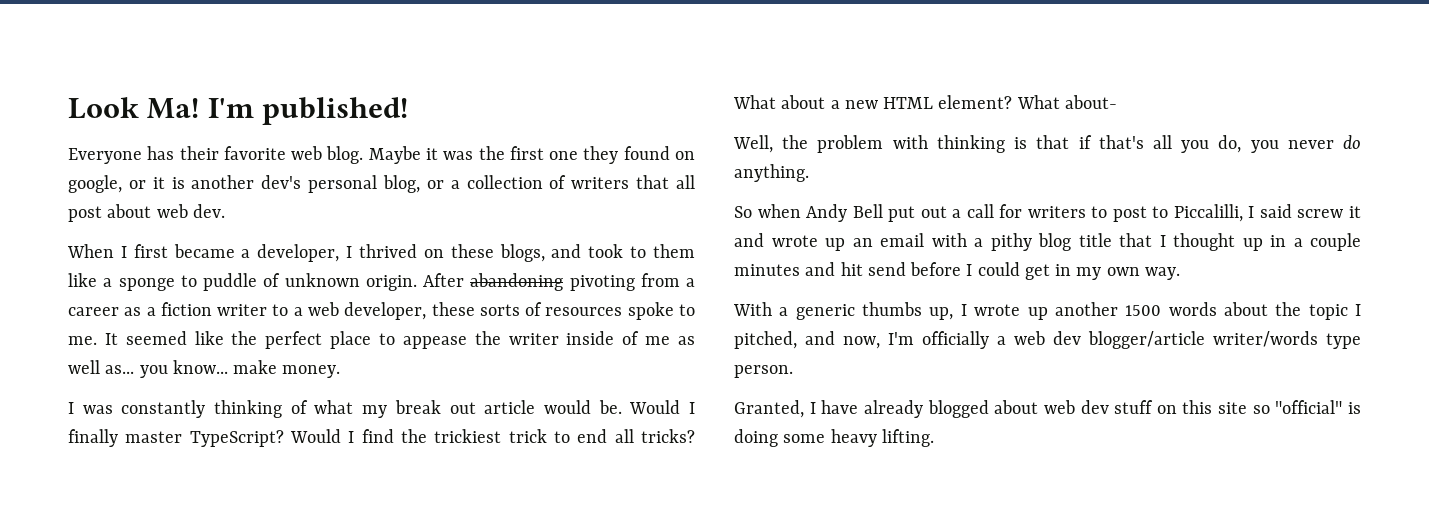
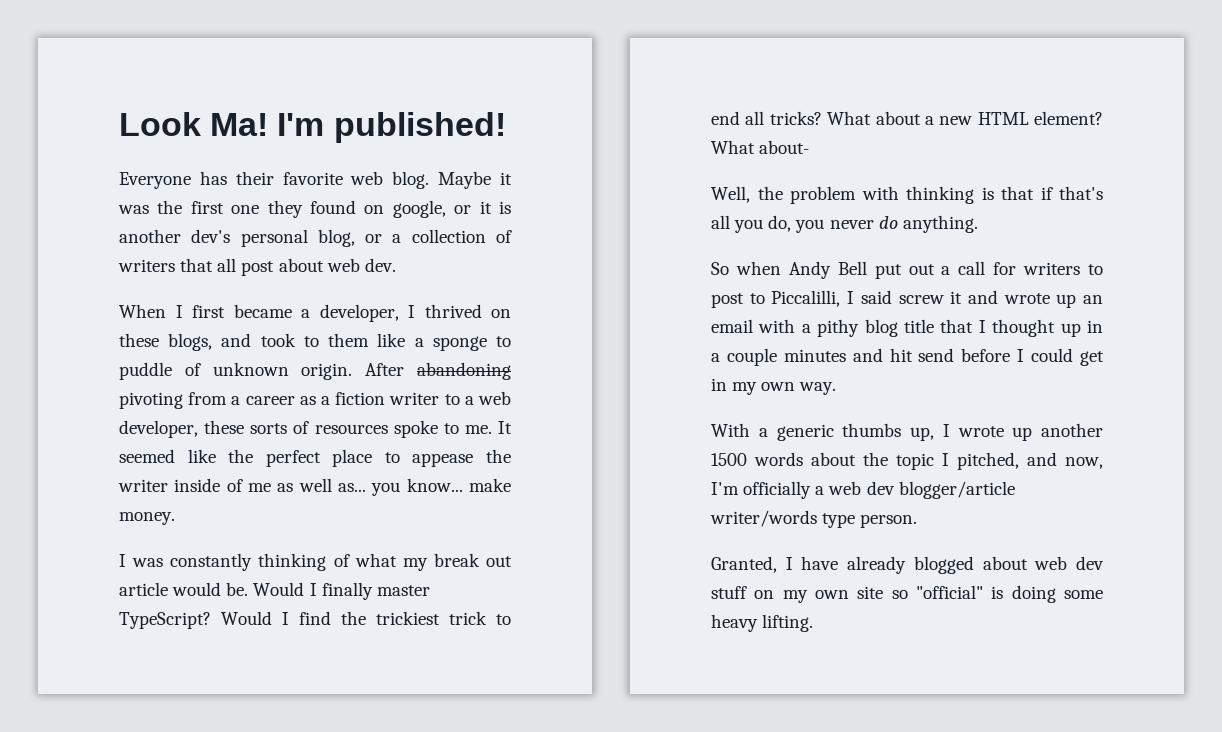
[1182,400,1213,414] this -> [782,590,849,603] my own

